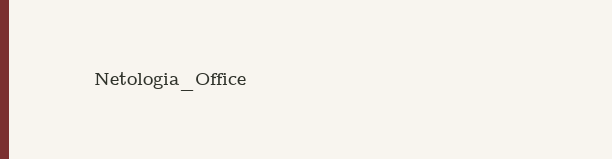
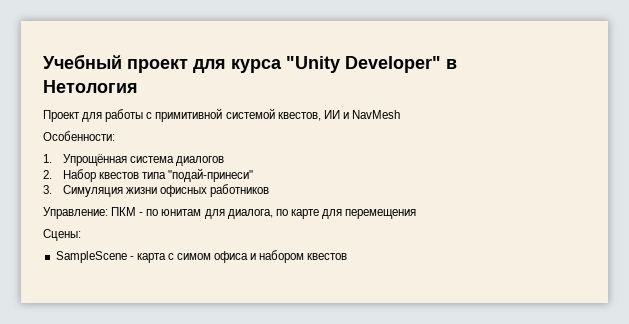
[94,72,246,91] Netologia_Office -> [43,54,457,73] [43,80,138,93] [43,108,400,122] [43,131,115,141] [43,154,224,166] [43,168,253,182] [43,184,269,197] [43,207,417,219] [43,229,81,241] [55,250,348,263] Учебный проект для курса "Unity Developer" в Нетология // Проект для работы с примитивной системой квестов, ИИ и NavMesh // Особенности: // 1. Упрощённая система диалогов // 2. Набор квестов типа "подай-принеси" // 3. Симуляция жизни офисных работников // Управление: ПКМ - по юнитам для диалога, по карте для перемещения // Сцены: // SampleScene - карта с симом офиса и набором квестов

